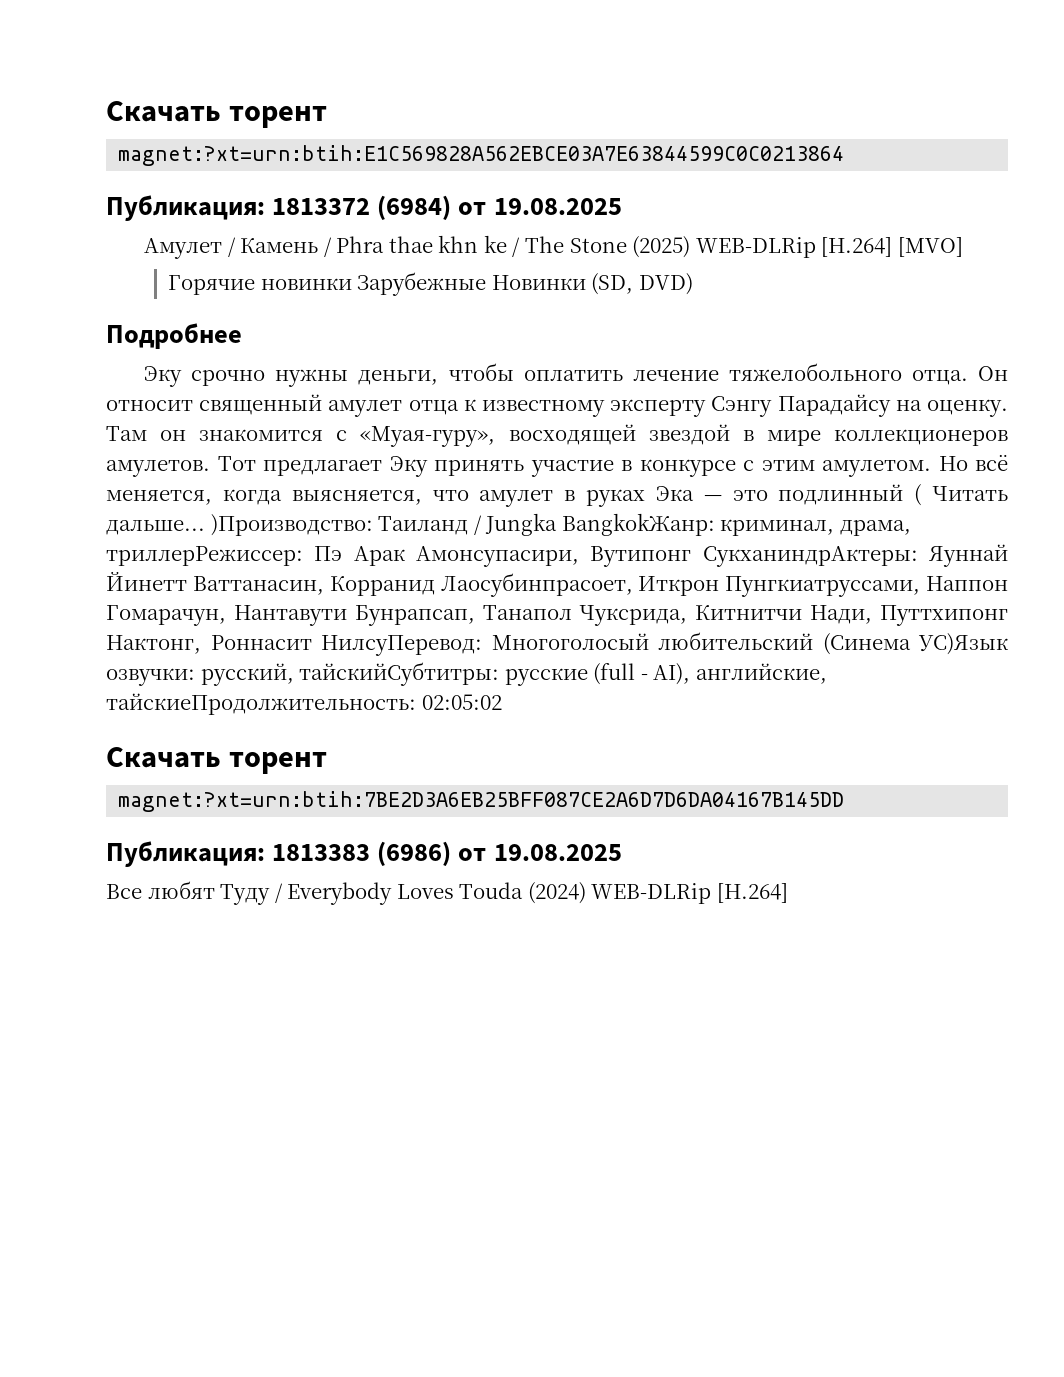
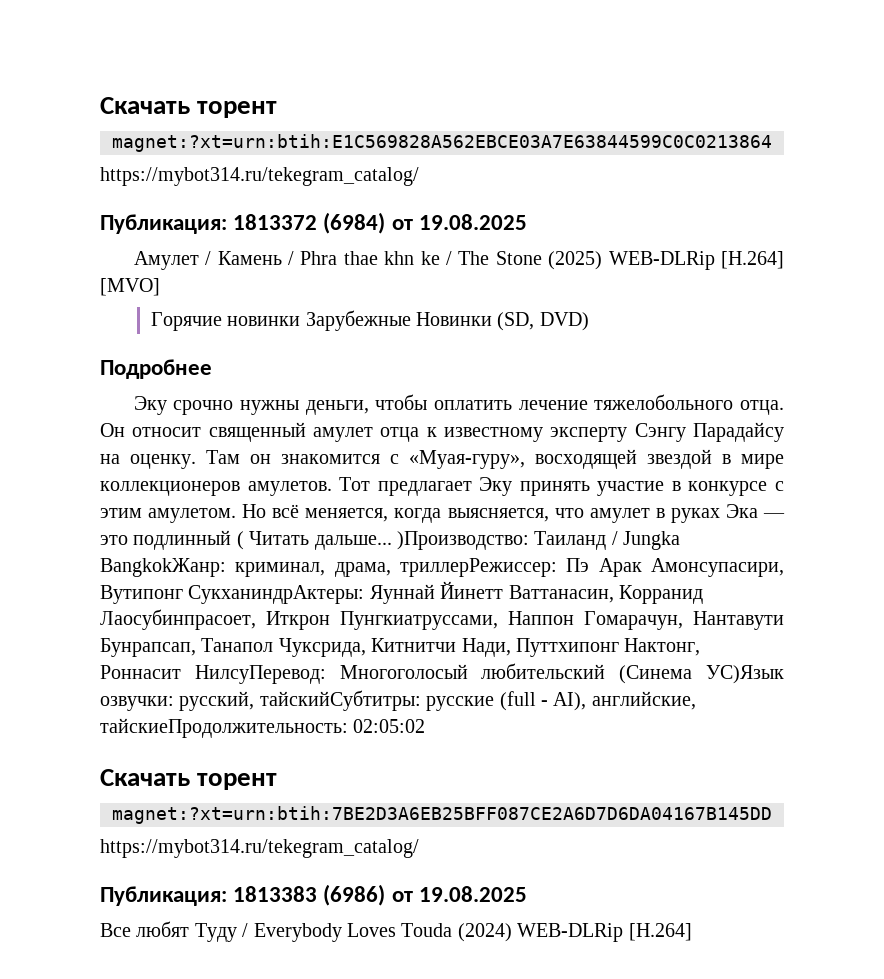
(845, 155) none -> [100,167,419,186] // https://mybot314.ru/tekegram_catalog/
(845, 801) none -> [100,839,419,858] // https://mybot314.ru/tekegram_catalog/

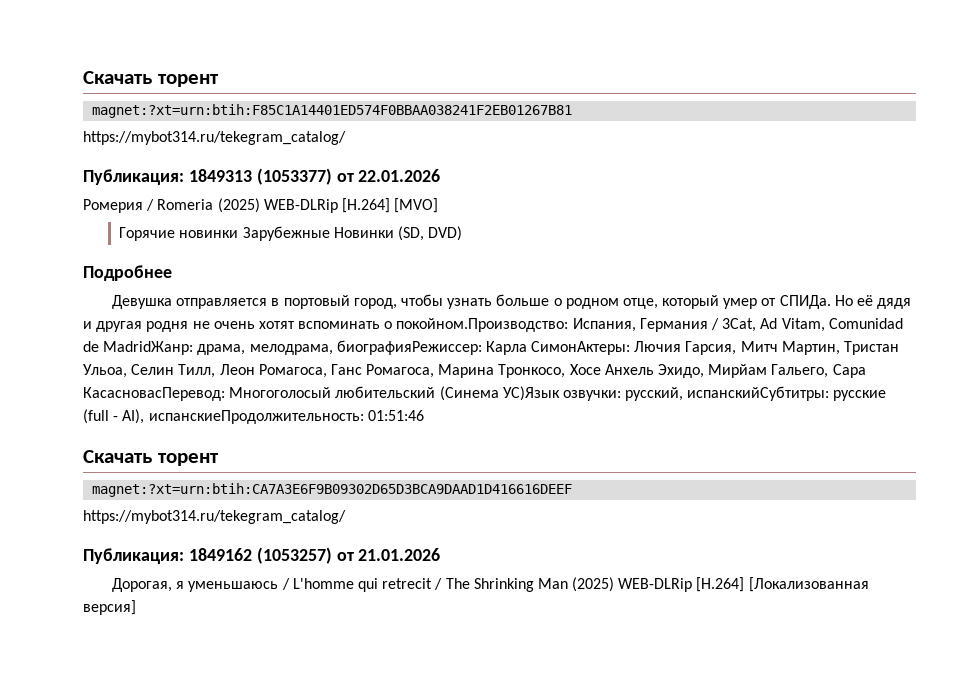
[100,97,278,118] [112,134,772,152] [100,167,419,186] [100,212,527,234] [133,251,542,270] Скачать торент // magnet:?xt=urn:btih:E1C569828A562EBCE03A7E63844599C0C0213864 // https://mybot314.ru/tekegram_catalog/ // Публикация: 1813372 (6984) от 19.08.2025 // Амулет / Камень / Phra thae khn ke / The Stone -> [83,71,219,87] [92,104,573,118] [83,131,346,145] [83,168,441,185] [83,199,214,213] Скачать торент // magnet:?xt=urn:btih:F85C1A14401ED574F0BBAA038241F2EB01267B81 // https://mybot314.ru/tekegram_catalog/ // Публикация: 1849313 (1053377) от 22.01.2026 // Ромерия / Romeria
[133,394,784,415] [100,422,784,442] [100,449,784,469] [100,477,784,496] [100,504,785,523] [100,530,681,550] [100,558,784,577] [100,581,703,604] [100,609,784,630] [100,638,701,657] [100,665,326,684] Эку срочно нужны деньги, чтобы оплатить лечение тяжелобольного отца. Он относит священный амулет отца к известному эксперту Сэнгу Парадайсу на оценку. Там он знакомится с «Муая-гуру», восходящей звездой в мире коллекционеров амулетов. Тот предлагает Эку принять участие в конкурсе с этим амулетом. Но всё меняется, когда выясняется, что амулет в руках Эка — это подлинный ( Читать дальше... )Производство: Таиланд / Jungka BangkokЖанр: криминал, драма, триллерРежиссер: Пэ Арак Амонсупасири, Вутипонг СукханиндрАктеры: Яуннай Йинетт Ваттанасин, Корранид Лаосубинпрасоет, Иткрон Пунгкиатруссами, Наппон Гомарачун, Нантавути Бунрапсап, Танапол Чуксрида, Китнитчи Нади, Путтхипонг Нактонг, Роннасит НилсуПеревод: -> [112,294,912,309] [83,318,903,332] [83,340,900,355] [83,364,866,378] [83,387,225,401] Девушка отправляется в портовый город, чтобы узнать больше о родном отце, который умер от СПИДа. Но её дядя и другая родня не очень хотят вспоминать о покойном.Производство: Испания, Германия / 3Cat, Ad Vitam, Comunidad de MadridЖанр: драма, мелодрама, биографияРежиссер: Карла СимонАктеры: Лючия Гарсия, Митч Мартин, Тристан Ульоа, Селин Тилл, Леон Ромагоса, Ганс Ромагоса, Марина Тронкосо, Хосе Анхель Эхидо, Мирйам Гальего, Сара КасасновасПеревод:
[259,690,421,711] тайскийСубтитры: -> [687,386,830,401] испанскийСубтитры:
[591,691,696,710] [100,718,426,738] [100,769,278,790] [112,806,772,824] [100,839,419,858] [100,884,527,906] [100,921,692,942] английские, тайскиеПродолжительность: 02:05:02 // Скачать торент // magnet:?xt=urn:btih:7BE2D3A6EB25BFF087CE2A6D7D6DA04167B145DD // https://mybot314.ru/tekegram_catalog/ // Публикация: 1813383 (6986) от 19.08.2025 // Все любят Туду / Everybody Loves Touda (2024) WEB-DLRip [H.264] -> [148,410,424,424] [83,450,219,466] [92,483,573,497] [83,510,346,524] [83,547,441,564] [112,577,869,592] [83,600,136,615] испанскиеПродолжительность: 01:51:46 // Скачать торент // magnet:?xt=urn:btih:CA7A3E6F9B09302D65D3BCA9DAAD1D416616DEEF // https://mybot314.ru/tekegram_catalog/ // Публикация: 1849162 (1053257) от 21.01.2026 // Дорогая, я уменьшаюсь / L'homme qui rеtrеcit / The Shrinking Man (2025) WEB-DLRip [H.264] [Локализованная версия]

